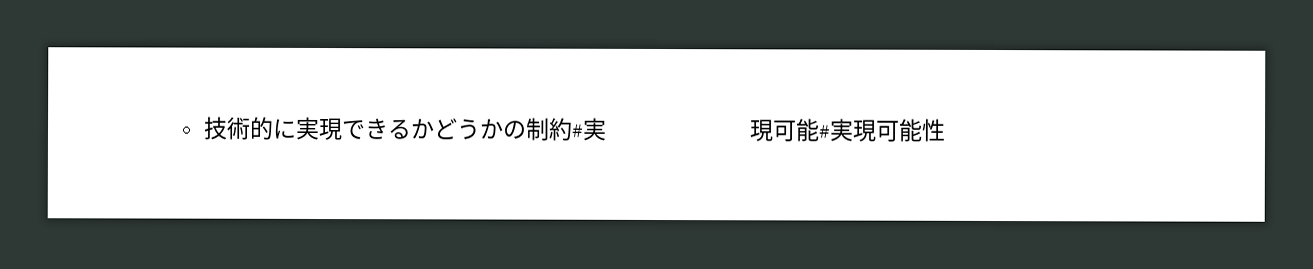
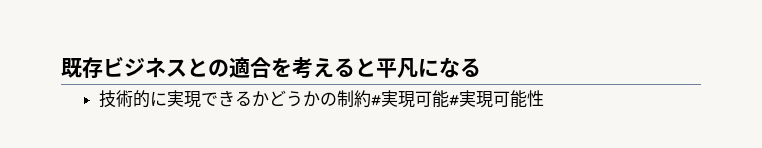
(202, 128) none -> [61,57,481,79] 既存ビジネスとの適合を考えると平凡になる //

